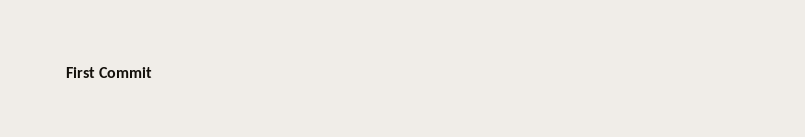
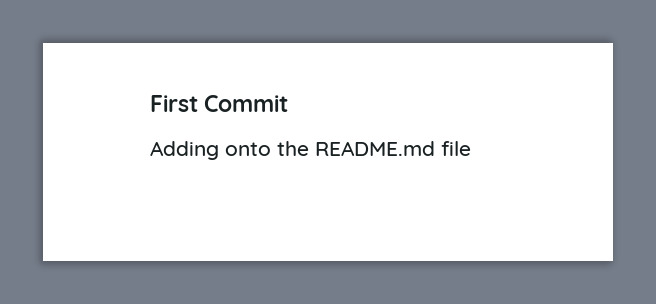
(153, 72) none -> [150,141,471,160] // Adding onto the README.md file

